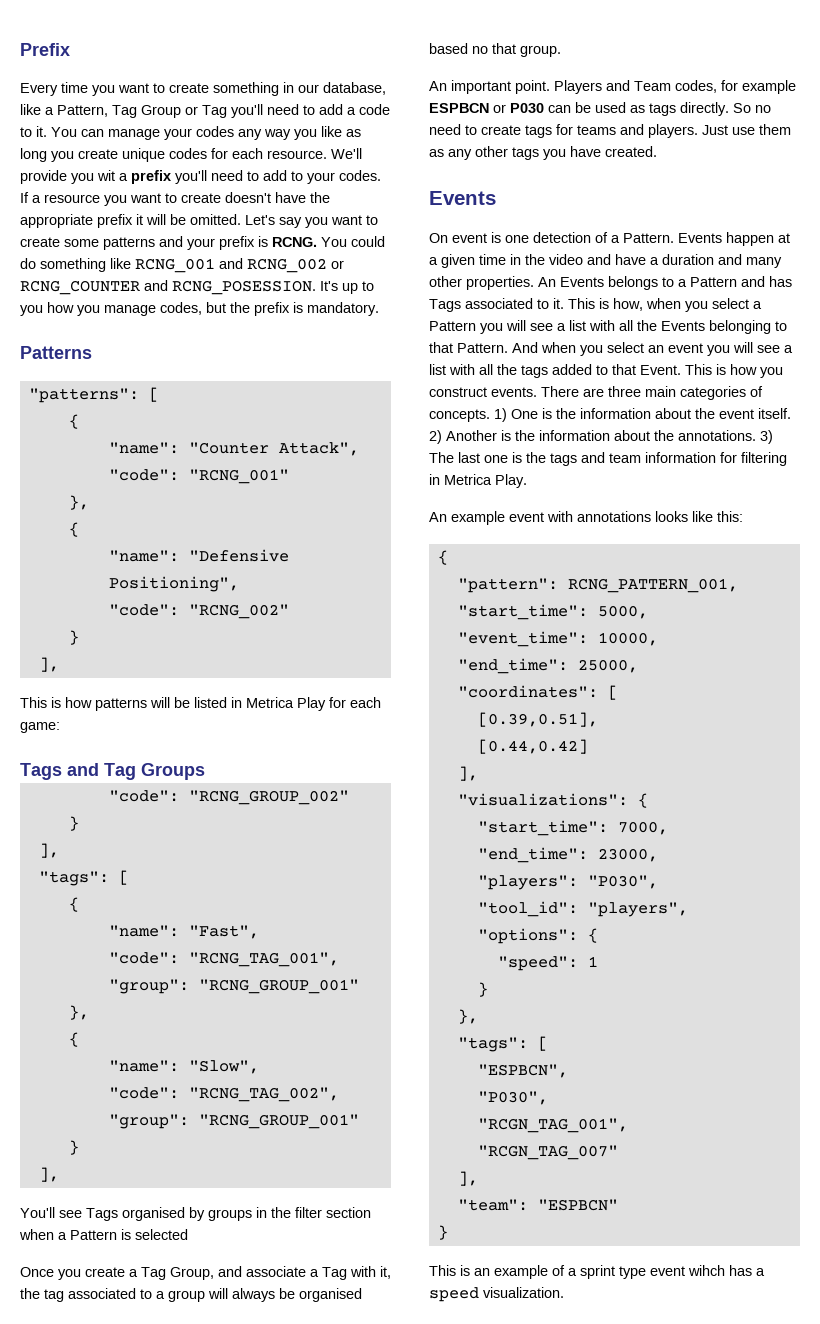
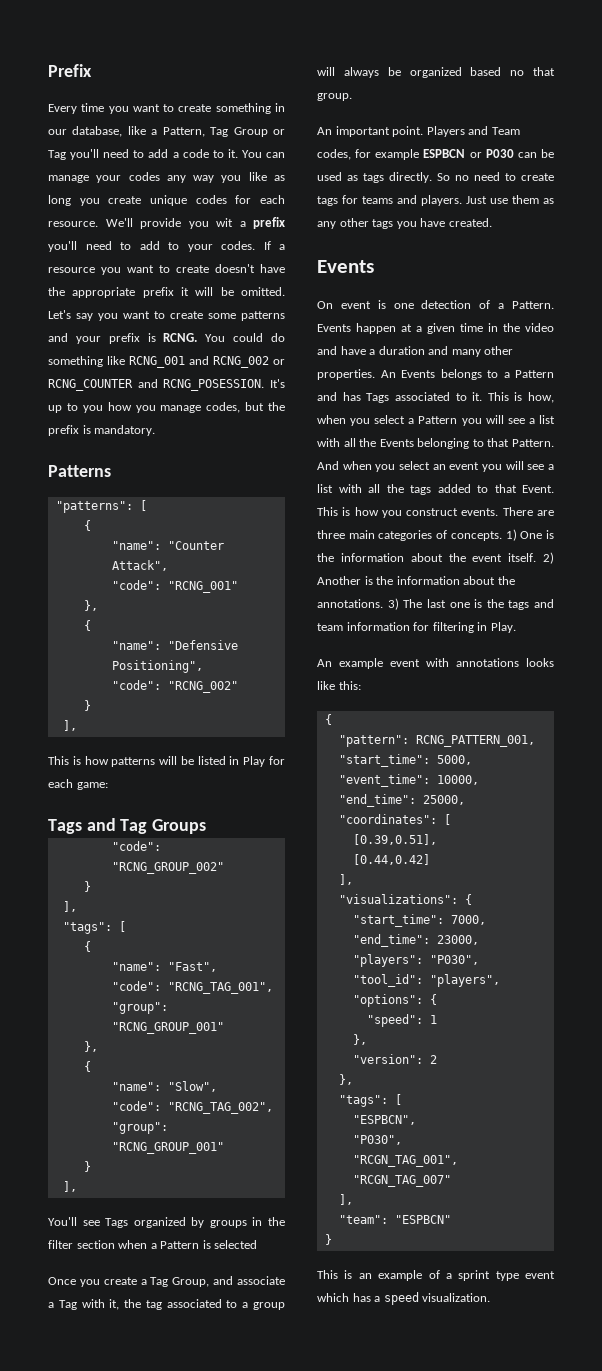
[246,697,294,708] Metrica -> (240, 760) none
[122,1207,185,1221] organised -> [133,1217,186,1228] organized
[299,1288,362,1302] organised -> [409,67,462,78] organized
[444,474,492,485] Metrica -> (488, 626) none
[477,982,488,997] } -> [352,1034,367,1045] [352,1054,437,1064] }, // "version": 2
[688,1265,725,1276] wihch -> [317,1293,349,1302] which

